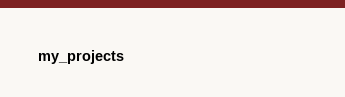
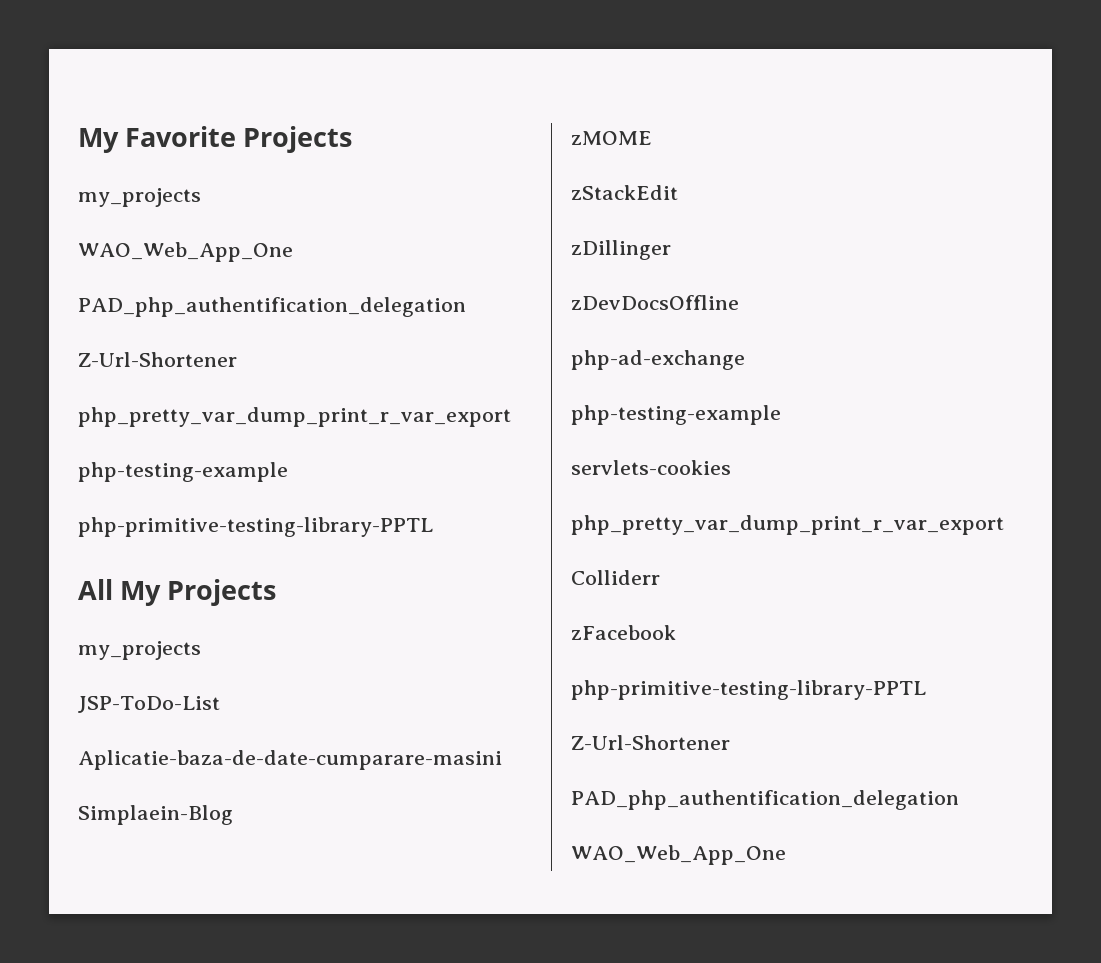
[38,50,124,64] my_projects -> [78,126,353,153] [78,188,201,207] [78,242,293,262] [78,297,466,317] [78,352,237,367] [78,407,511,427] [78,462,288,482] [78,517,433,537] [78,579,277,606] [78,641,201,660] [78,696,220,713] [78,750,502,770] [78,805,233,825] [571,131,652,145] [571,185,678,200] [571,240,671,260] [571,295,739,310] [571,350,745,370] [571,405,781,425] [571,460,731,475] [571,515,1004,535] [571,570,660,585] [571,625,676,640] [571,680,926,700] [571,735,730,750] [571,790,959,810] [571,845,786,865] My Favorite Projects // my_projects // WAO_Web_App_One // PAD_php_authentification_delegation // Z-Url-Shortener // php_pretty_var_dump_print_r_var_export // php-testing-example // php-primitive-testing-library-PPTL // All My Projects // my_projects // JSP-ToDo-List // Aplicatie-baza-de-date-cumparare-masini // Simplaein-Blog // zMOME // zStackEdit // zDillinger // zDevDocsOffline // php-ad-exchange // php-testing-example // servlets-cookies // php_pretty_var_dump_print_r_var_export // Colliderr // zFacebook // php-primitive-testing-library-PPTL // Z-Url-Shortener // PAD_php_authentification_delegation // WAO_Web_App_One

